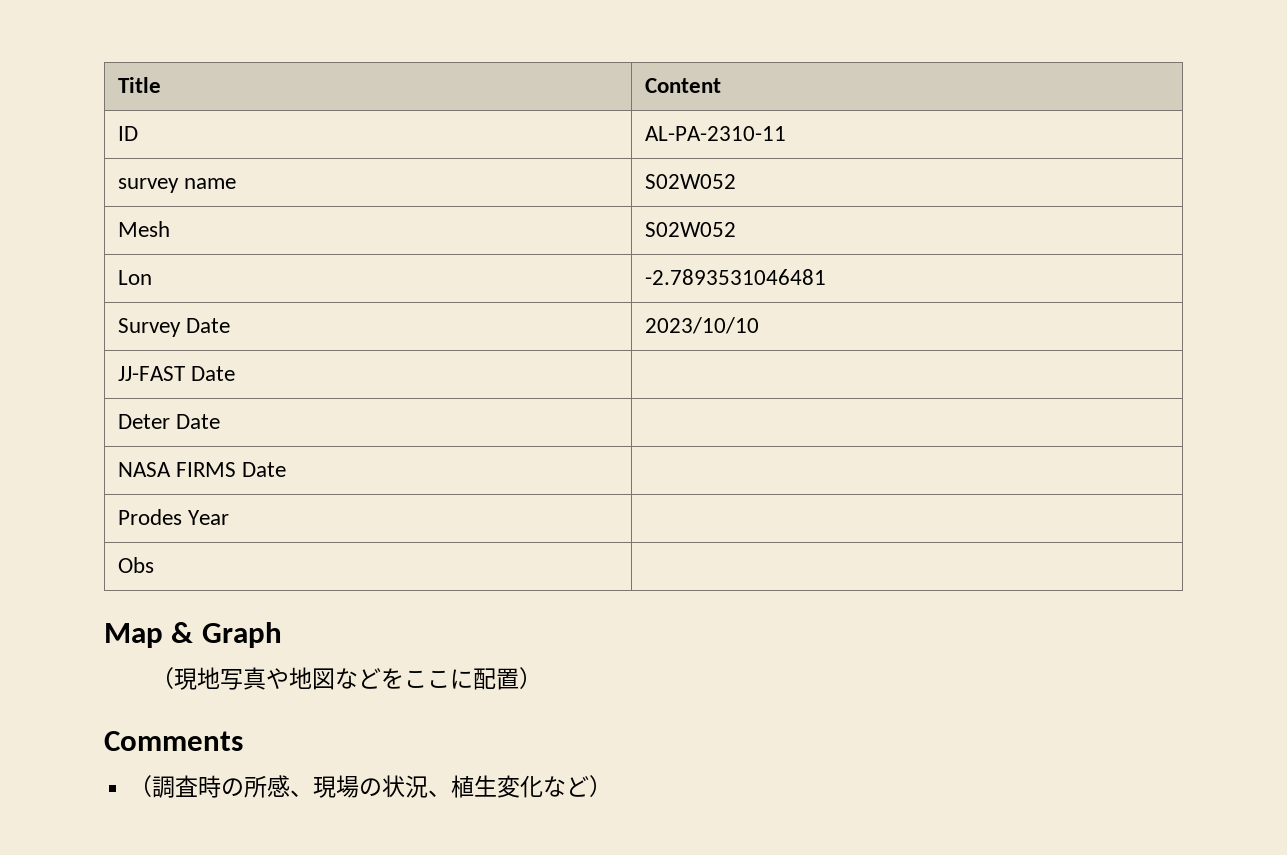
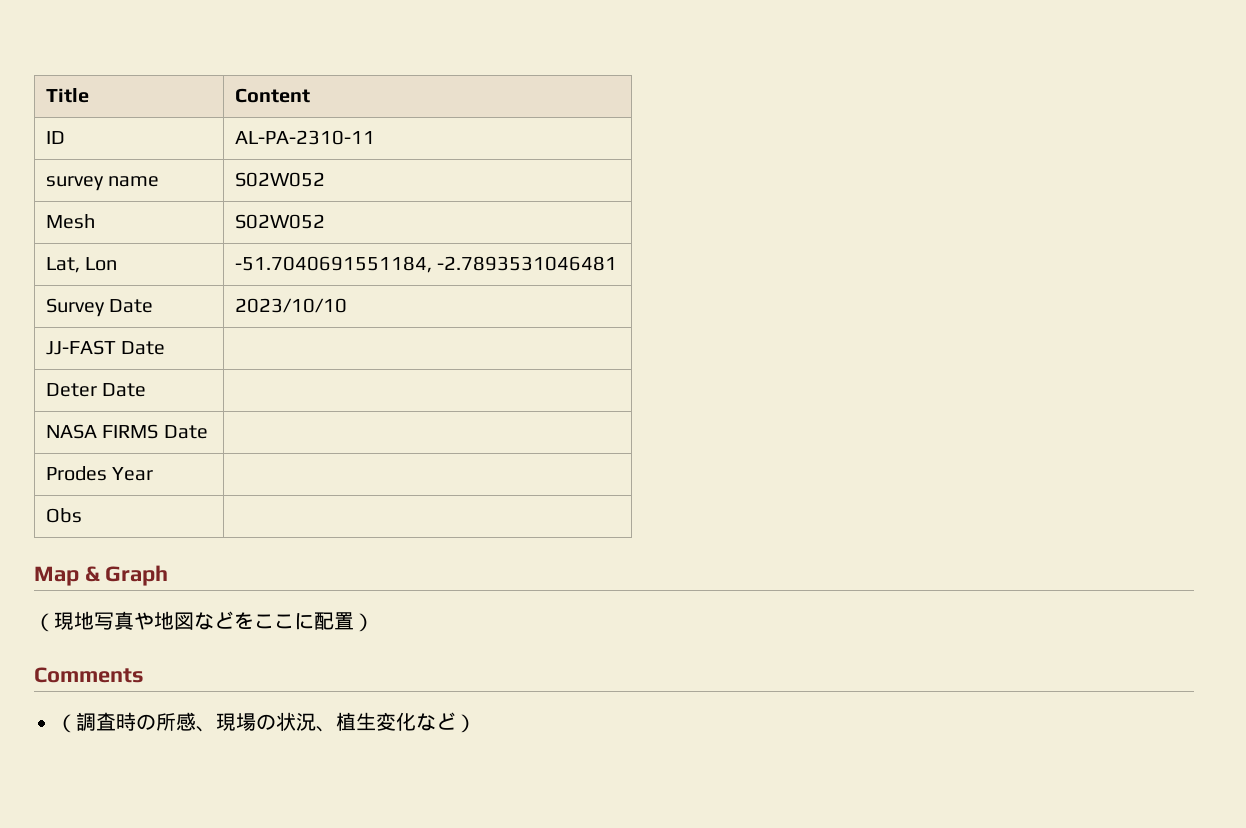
(736, 229) none -> [45,257,80,273] Lat,
(152, 277) none -> [234,256,432,273] -51.7040691551184,

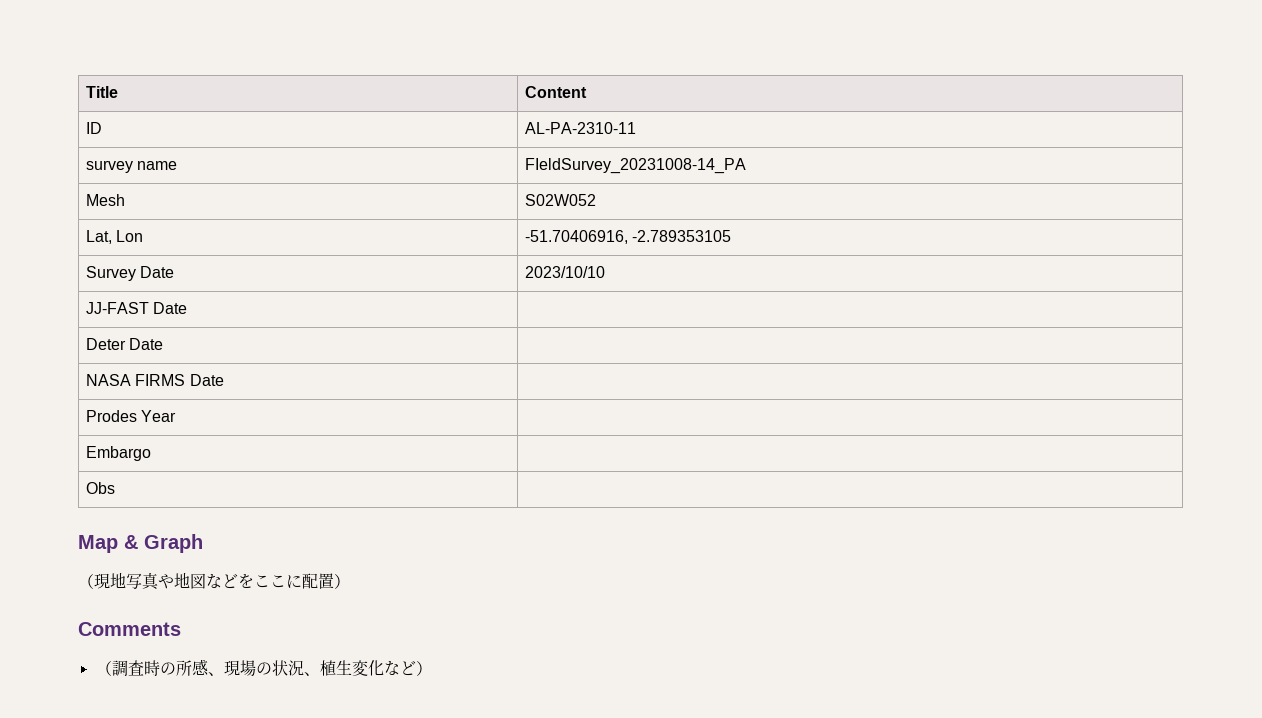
[234,172,325,187] S02W052 -> [524,158,746,174] FIeldSurvey_20231008-14_PA
[234,256,618,273] -51.7040691551184, -2.7893531046481 -> [524,230,732,244] -51.70406916, -2.789353105
(154, 474) none -> [85,446,151,461] // Embargo |

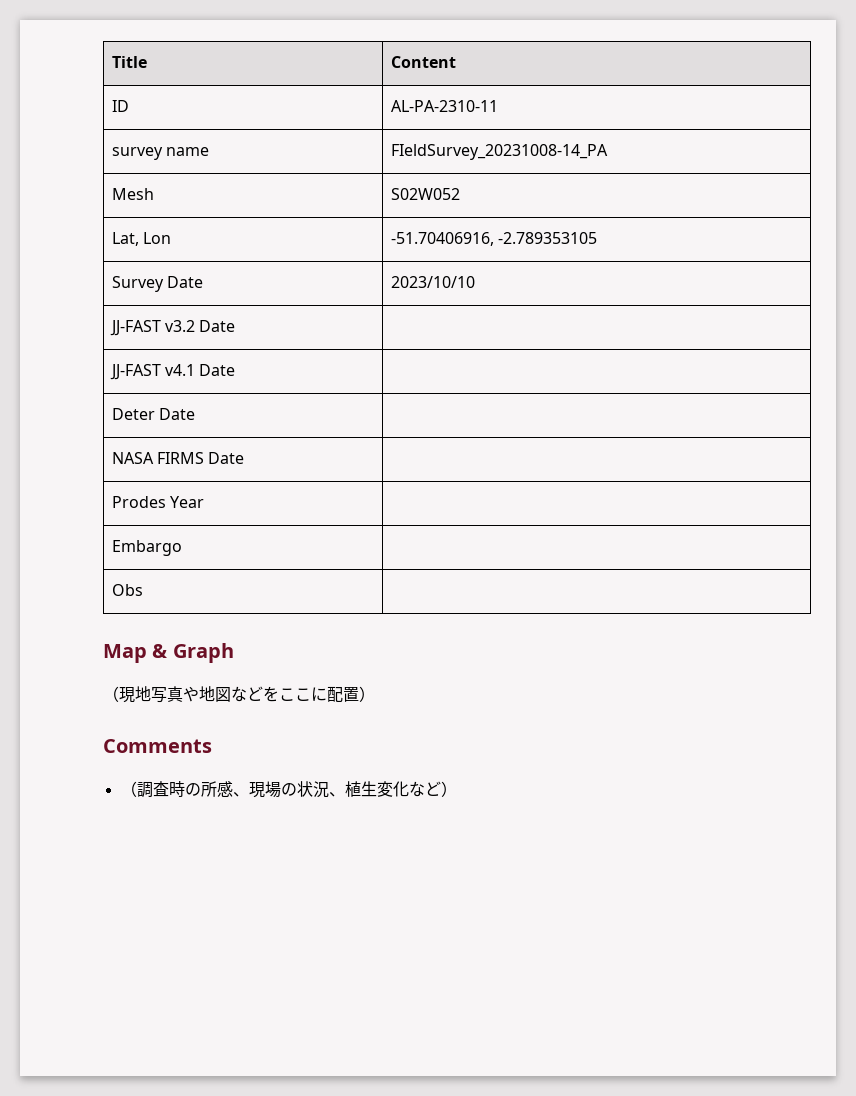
(149, 308) none -> [164,320,236,332] [109,364,195,380] v3.2 Date | // JJ-FAST v4.1

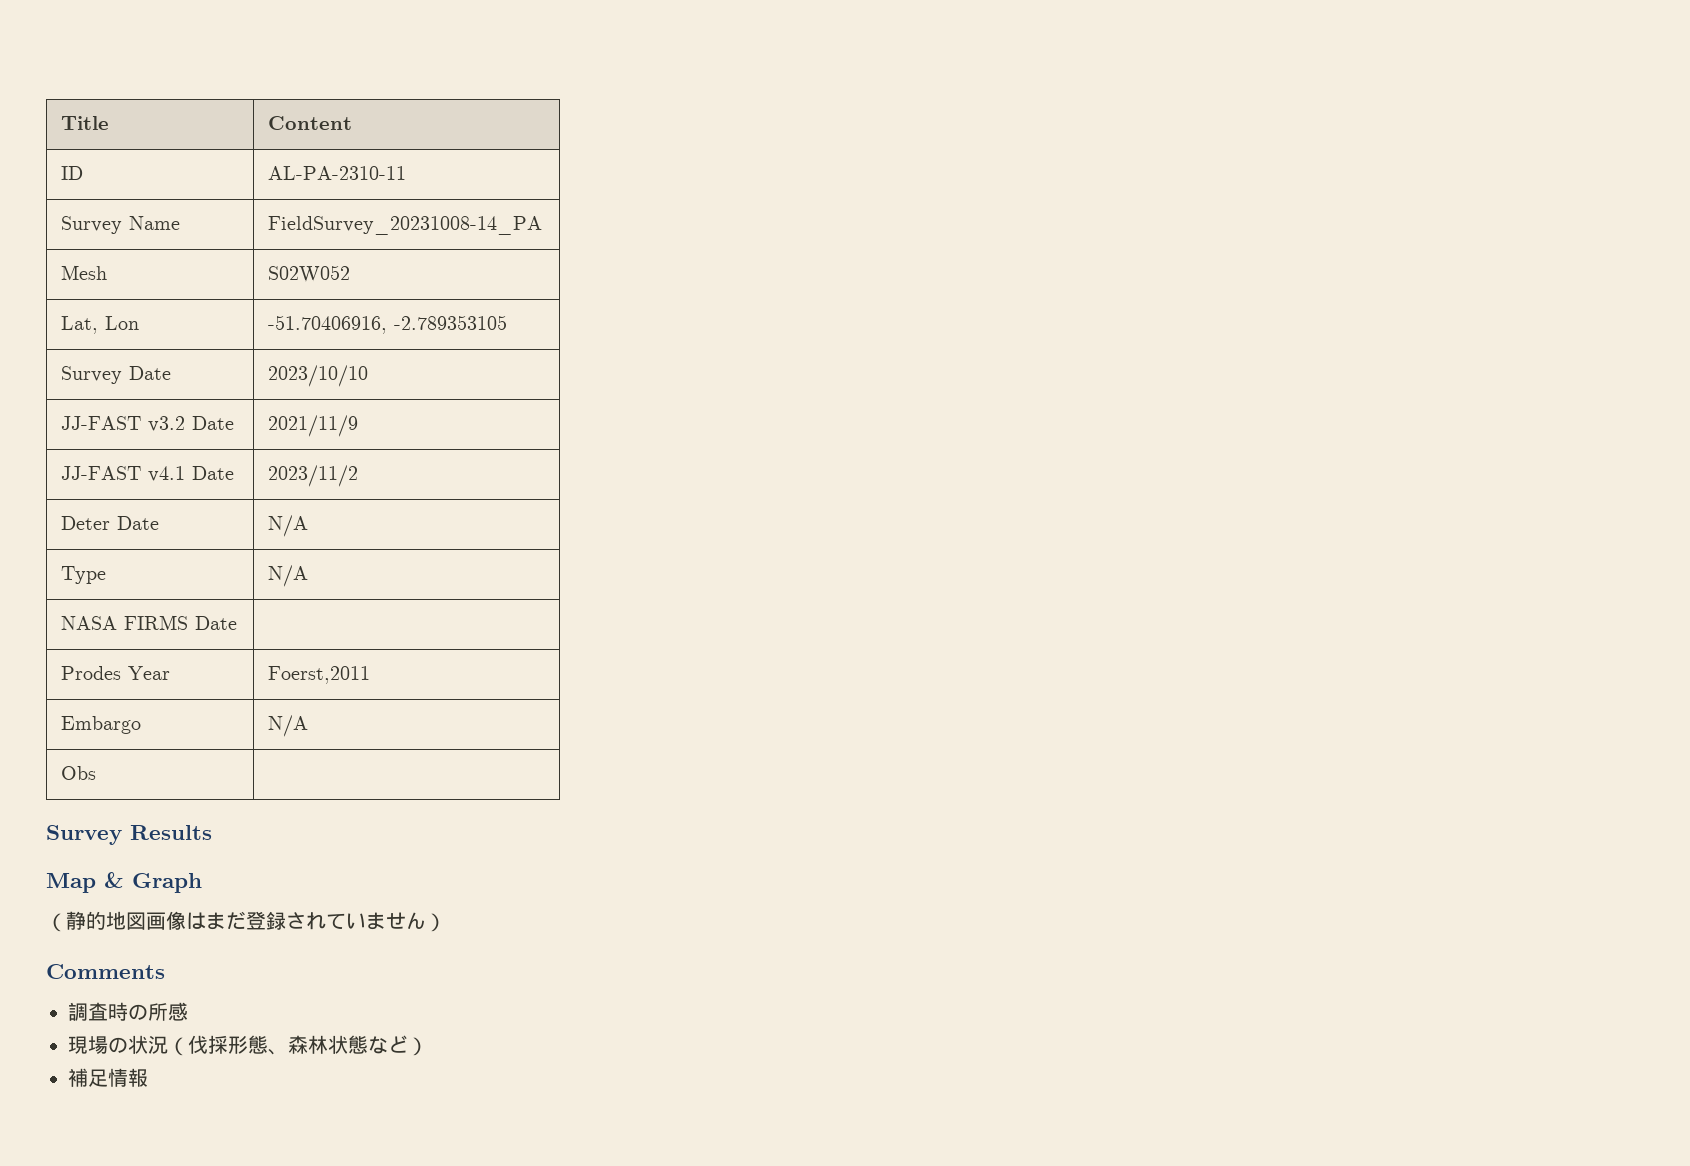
[111,147,209,160] [390,144,608,160] survey name | FIeldSurvey_20231008-14_PA -> [61,216,181,234] [268,216,543,235] Survey Name | FieldSurvey_20231008-14_PA
(236, 326) none -> [268,415,359,437] 2021/11/9
(236, 370) none -> [268,465,359,487] 2023/11/2
(195, 414) none -> [268,515,309,537] [61,566,107,584] [268,565,309,587] N/A // Type | N/A
(204, 502) none -> [268,666,371,684] Foerst,2011
(182, 548) none -> [268,715,309,737] N/A
(143, 590) none -> [46,825,212,845] // Survey Results
[119,686,359,703] 現地写真や地図などをここに配置 -> [66,911,426,930] 静的地図画像はまだ登録されていません
[120,781,137,797] （ -> (165, 971) none
[232,792,249,797] 、 -> (188, 1011) //
[328,781,409,797] 、植生変化 -> [168,1035,368,1056] （伐採形態、森林状態
(457, 789) none -> [68,1068,148,1087] // 補足情報

